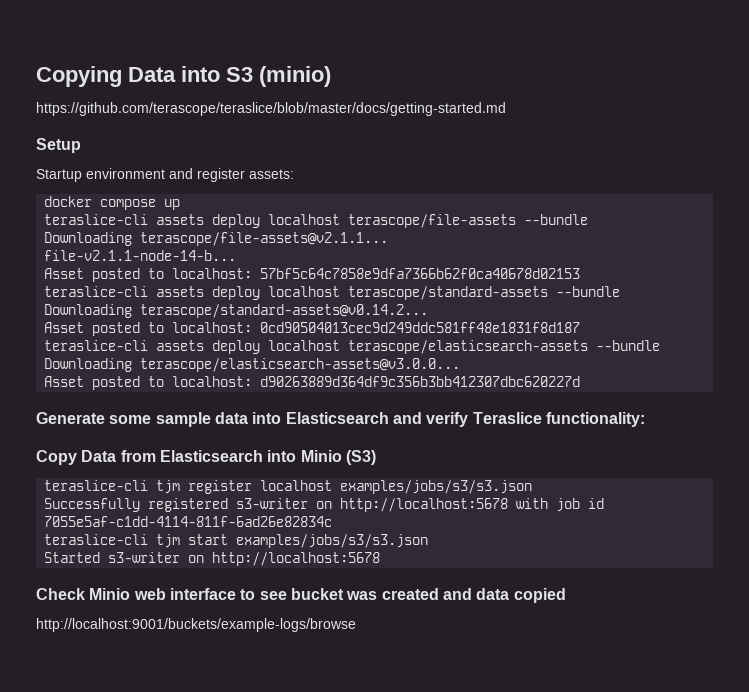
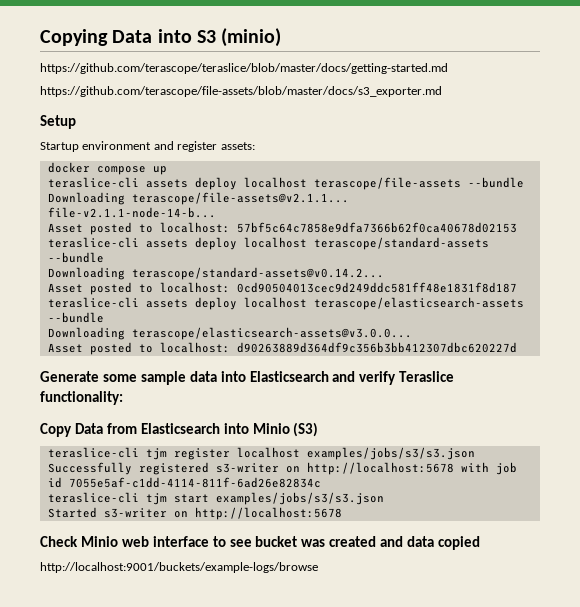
(506, 109) none -> [40,86,442,97] // https://github.com/terascope/file-assets/blob/master/docs/s3_exporter.md

